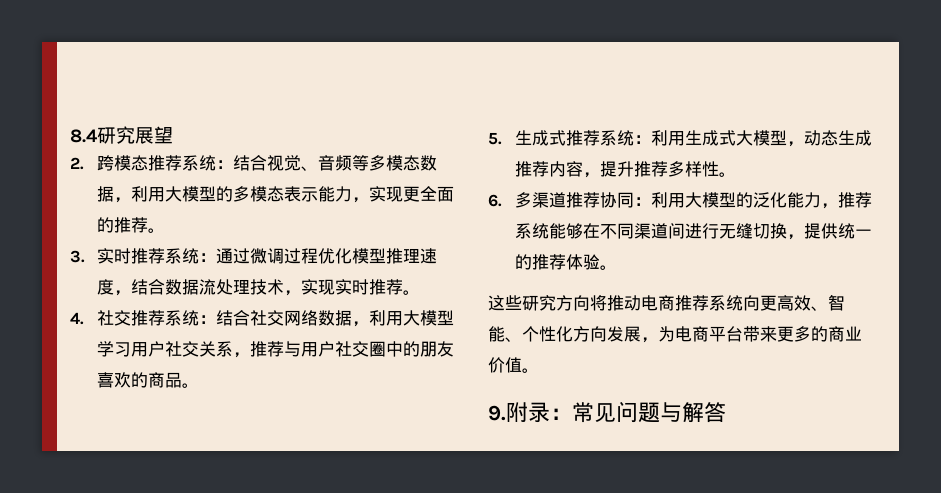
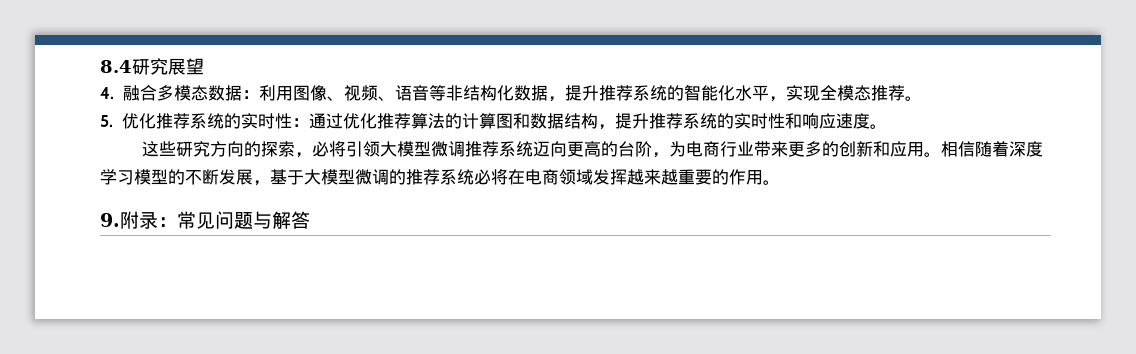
[70,155,437,171] [96,186,454,203] [96,217,165,233] [70,248,437,264] [96,279,420,296] [70,310,454,327] [96,341,454,358] [96,372,199,388] [488,130,872,147] [514,161,736,178] [488,192,872,209] [514,223,872,240] [514,254,617,270] [488,294,845,311] [488,326,641,342] 2.跨模态推荐系统：结合视觉、音频等多模态数据，利用大模型的多模态表示能力，实现更全面的推荐。 // 3.实时推荐系统：通过微调过程优化模型推理速度，结合数据流处理技术，实现实时推荐。 // 4.社交推荐系统：结合社交网络数据，利用大模型学习用户社交关系，推荐与用户社交圈中的朋友喜欢的商品。 // 5.生成式推荐系统：利用生成式大模型，动态生成推荐内容，提升推荐多样性。 // 6.多渠道推荐协同：利用大模型的泛化能力，推荐系统能够在不同渠道间进行无缝切换，提供统一的推荐体验。 // 这些研究方向将推动电商推荐系统向更高效、智能、个性化方向发展 -> [100,84,922,102] [100,113,887,130] [141,141,652,158] 4.融合多模态数据：利用图像、视频、语音等非结构化数据，提升推荐系统的智能化水平，实现全模态推荐。 // 5.优化推荐系统的实时性：通过优化推荐算法的计算图和数据结构，提升推荐系统的实时性和响应速度。 // 这些研究方向的探索，必将引领大模型微调推荐系统迈向更高的台阶
[709,326,743,342] 平台 -> [719,141,754,157] 行业
[828,326,862,342] [488,357,522,373] 商业价值 -> [838,141,1043,157] [100,169,763,186] 创新和应用。相信随着深度学习模型的不断发展，基于大模型微调的推荐系统必将在电商领域发挥越来越重要的作用

